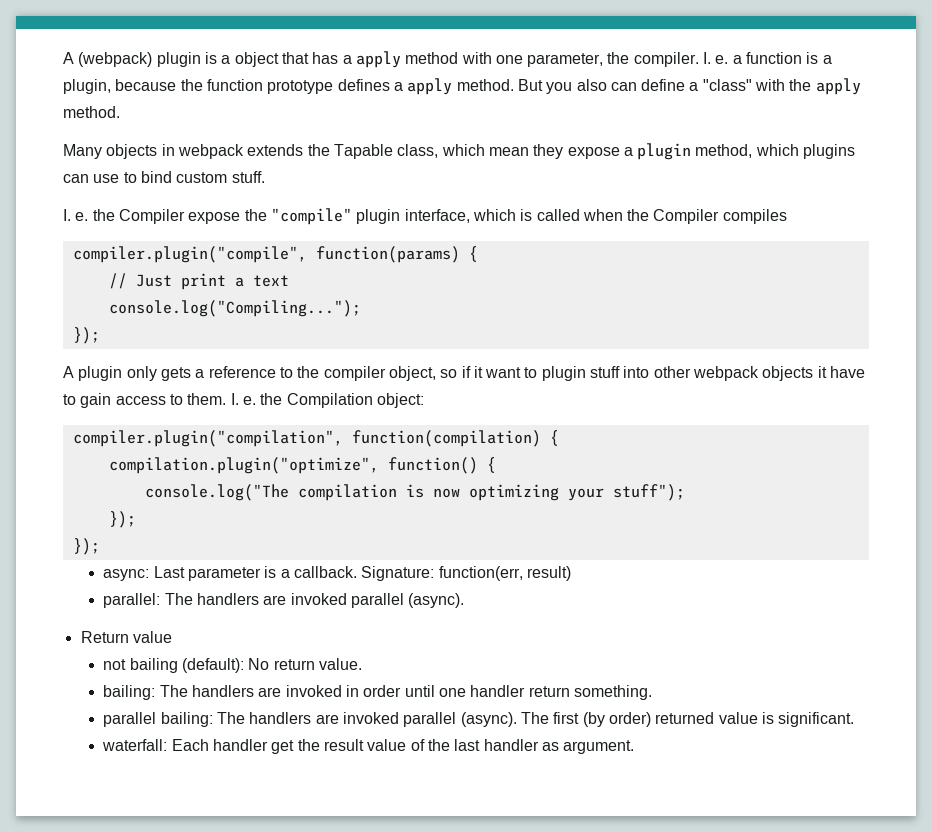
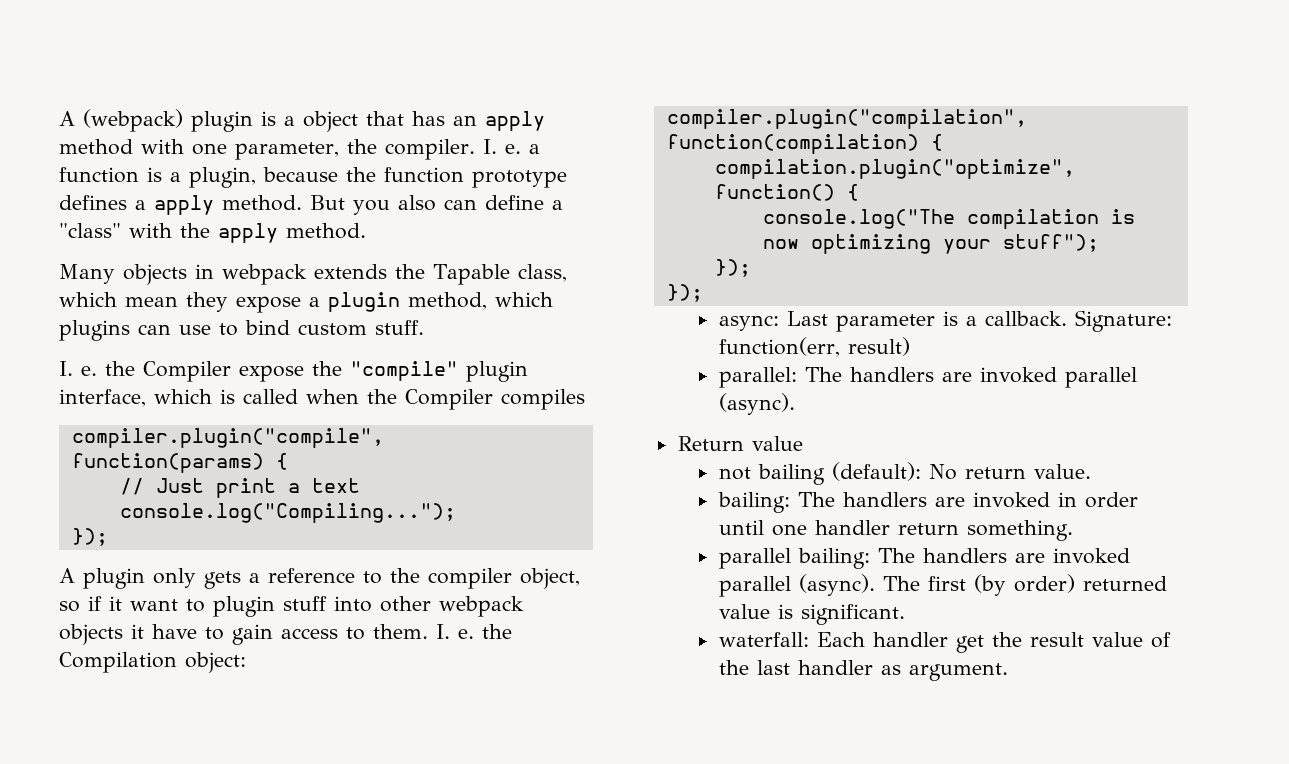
[342,55,352,64] a -> [453,115,477,126] an

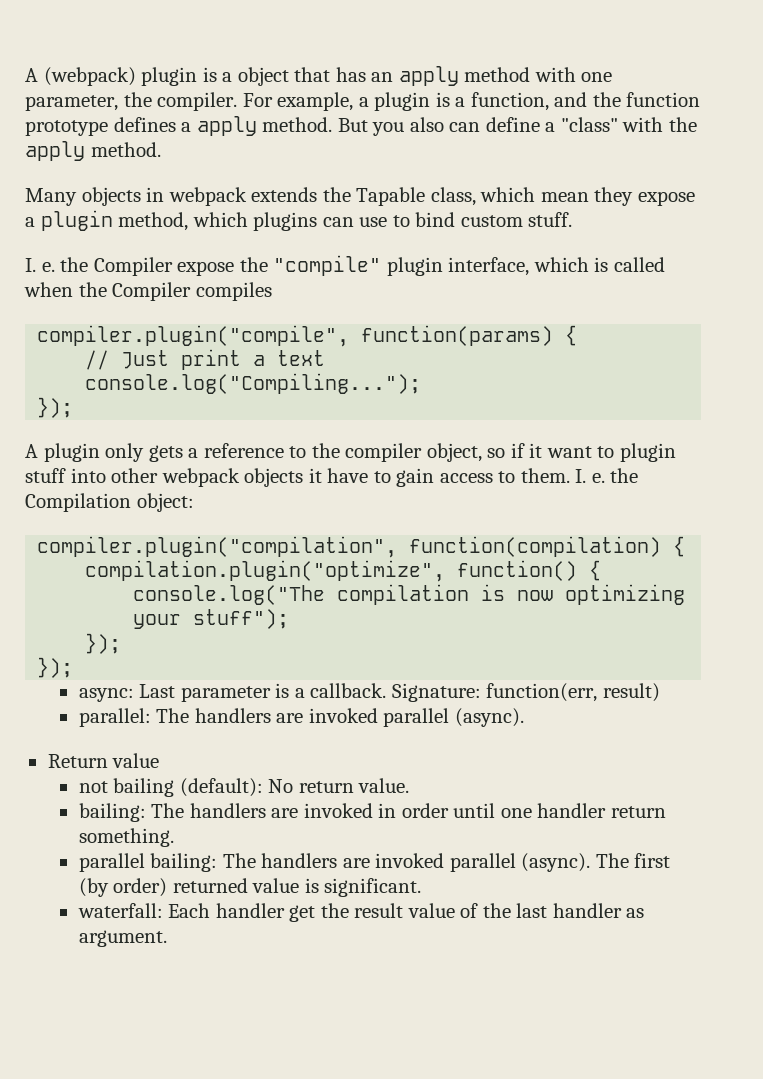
[482,139,540,154] [59,167,338,188] I. e. a function is a plugin, because -> [242,92,588,111] For example, a plugin is a function, and

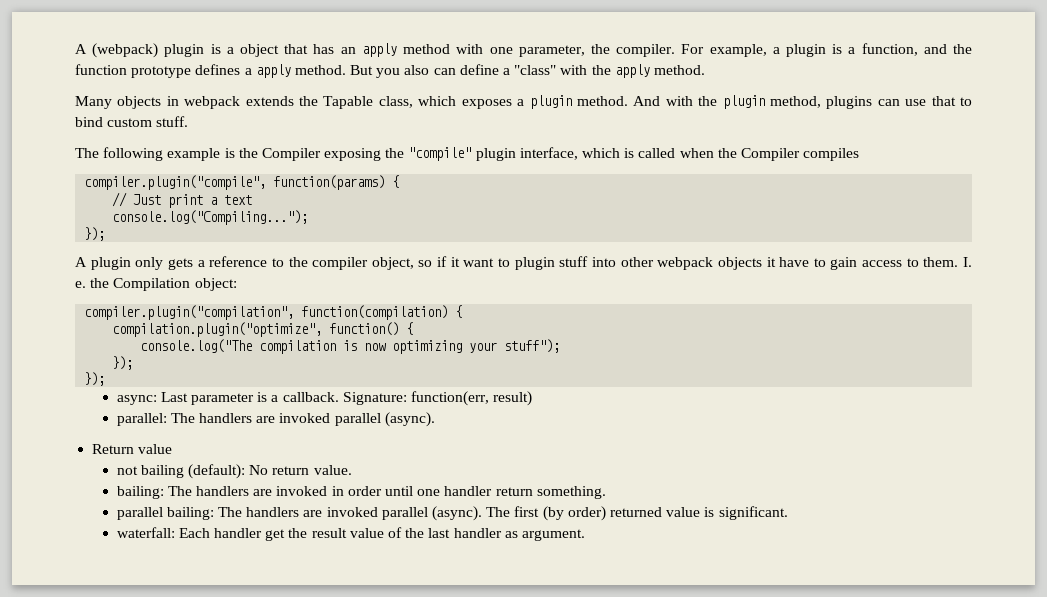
[540,187,695,206] [25,210,248,231] mean they expose a plugin method, which -> [461,95,821,109] exposes a plugin method. And with the plugin method,
(388, 222) none -> [931,96,956,106] that
[25,257,235,276] I. e. the Compiler expose -> [75,147,382,161] The following example is the Compiler exposing

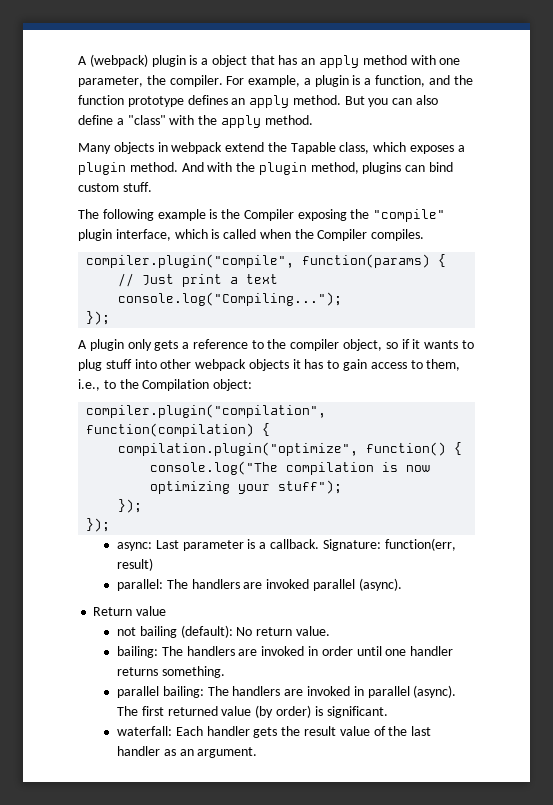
[244,68,252,75] a -> [231,98,246,105] an
[404,65,456,75] also can -> [392,95,439,105] can also
[245,96,294,106] extends -> [225,142,265,152] extend
[905,96,972,106] use that to -> (426, 168) none
[803,148,860,161] compiles -> [371,229,425,241] compiles.
[463,257,555,270] want to plugin -> [424,340,474,349] [78,359,102,371] wants to plug
[779,257,810,267] have -> [304,359,324,369] has
[923,257,972,267] [75,281,86,288] them. I. e. -> [426,359,461,371] [78,379,116,391] them, i.e., to
[495,487,533,496] return -> [117,667,159,676] returns
(378, 512) none -> [353,686,364,696] in
[542,506,701,521] (by order) returned value -> [167,705,311,718] returned value (by order)
[265,529,286,541] get -> [253,727,278,738] gets
(518, 534) none -> [179,749,194,756] an

